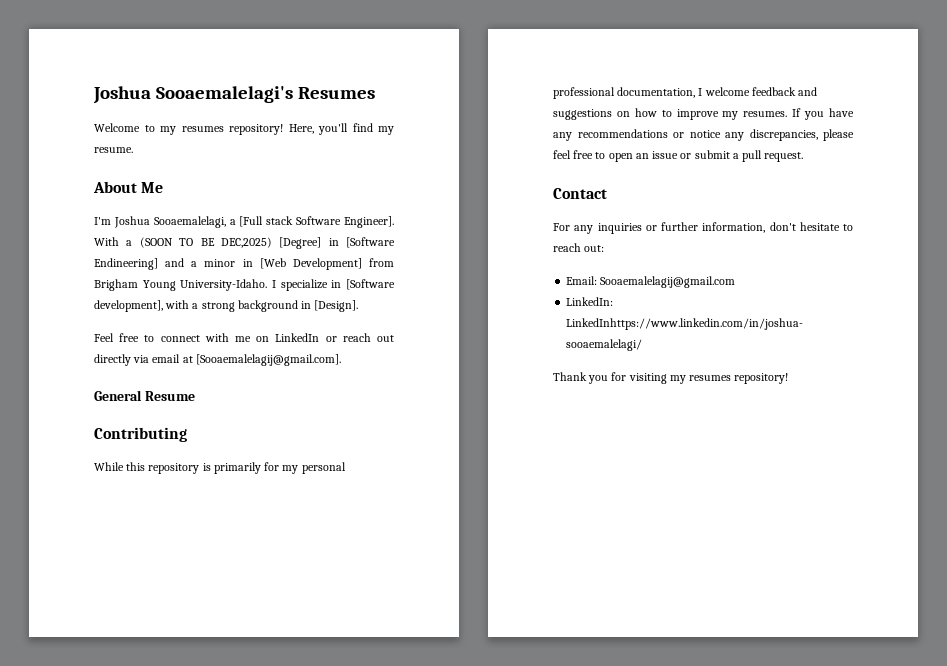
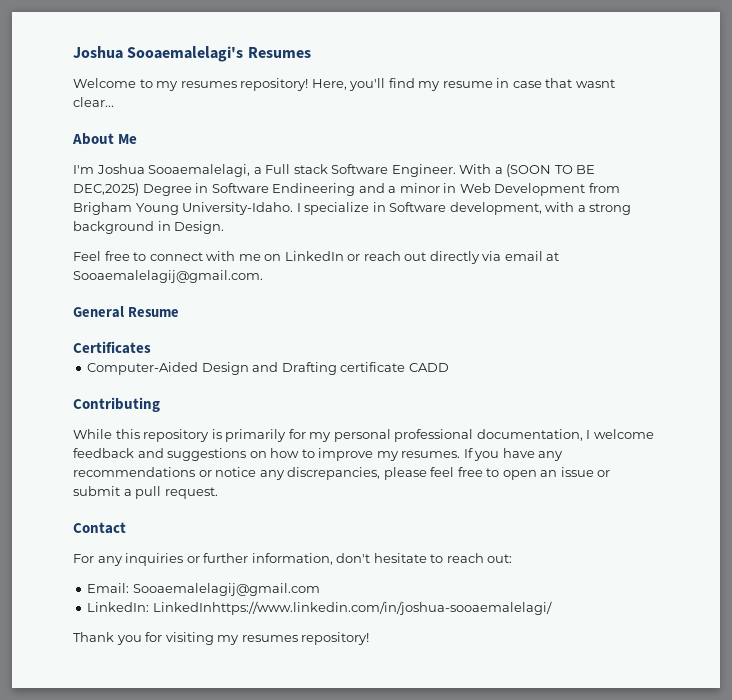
[94,147,133,153] resume. -> [442,78,615,88] [73,97,114,107] resume in case that wasnt clear...
[239,216,264,227] [Full -> [265,164,291,174] Full
[344,216,394,228] Engineer]. -> [391,164,456,177] Engineer.
[279,237,395,249] [94,258,158,270] [Degree] in [Software Endineering] -> [142,183,356,196] Degree in Software Endineering
[259,258,362,270] [Web Development] -> [459,183,586,196] Web Development
[345,279,395,290] [94,300,163,312] [Software development], -> [389,202,542,215] Software development,
[314,300,359,312] [Design]. -> [174,221,225,234] Design.
[195,354,341,366] [Sooaemalelagij@gmail.com]. -> [73,270,263,283] Sooaemalelagij@gmail.com.
(195, 396) none -> [73,341,151,354] [87,362,449,375] // Certificates // Computer-Aided Design and Drafting certificate CADD

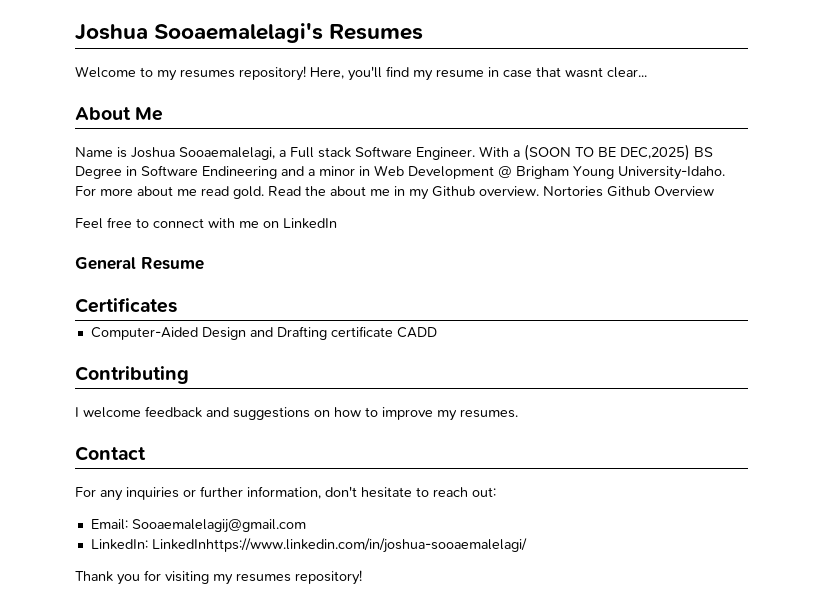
[73,165,94,174] I'm -> [75,147,127,158] Name is
(139, 189) none -> [694,147,713,157] BS
[588,183,620,193] from -> [498,166,512,178] @
[296,202,632,215] [73,221,225,234] I specialize in Software development, with a strong background in Design. -> [75,186,714,200] For more about me read gold. Read the about me in my Github overview. Nortories Github Overview
[347,251,560,264] [73,270,263,283] or reach out directly via email at Sooaemalelagij@gmail.com. -> (337, 223) none
[73,429,583,442] While this repository is primarily for my personal professional documentation, -> (189, 375) none
[463,448,564,461] [73,467,611,480] [73,486,218,499] If you have any recommendations or notice any discrepancies, please feel free to open an issue or submit a pull request. -> (518, 413) none

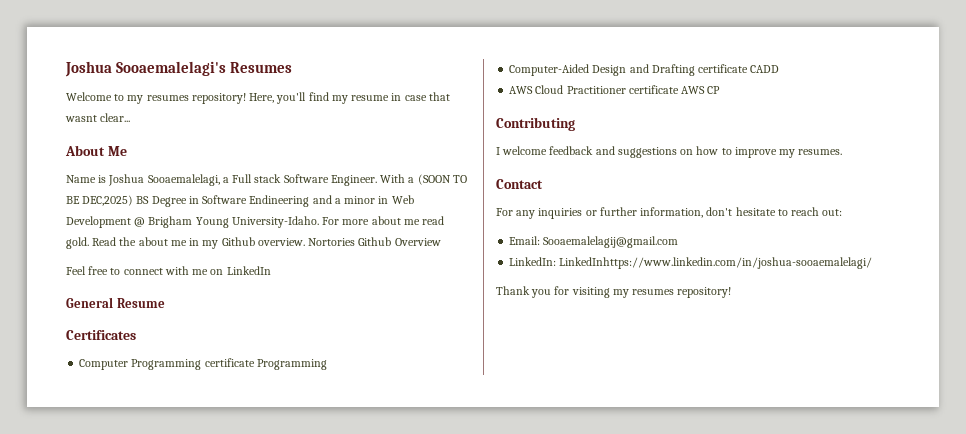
(177, 305) none -> [79,358,327,370] // Computer Programming certificate Programming
(437, 332) none -> [509,85,721,94] // AWS Cloud Practitioner certificate AWS CP

